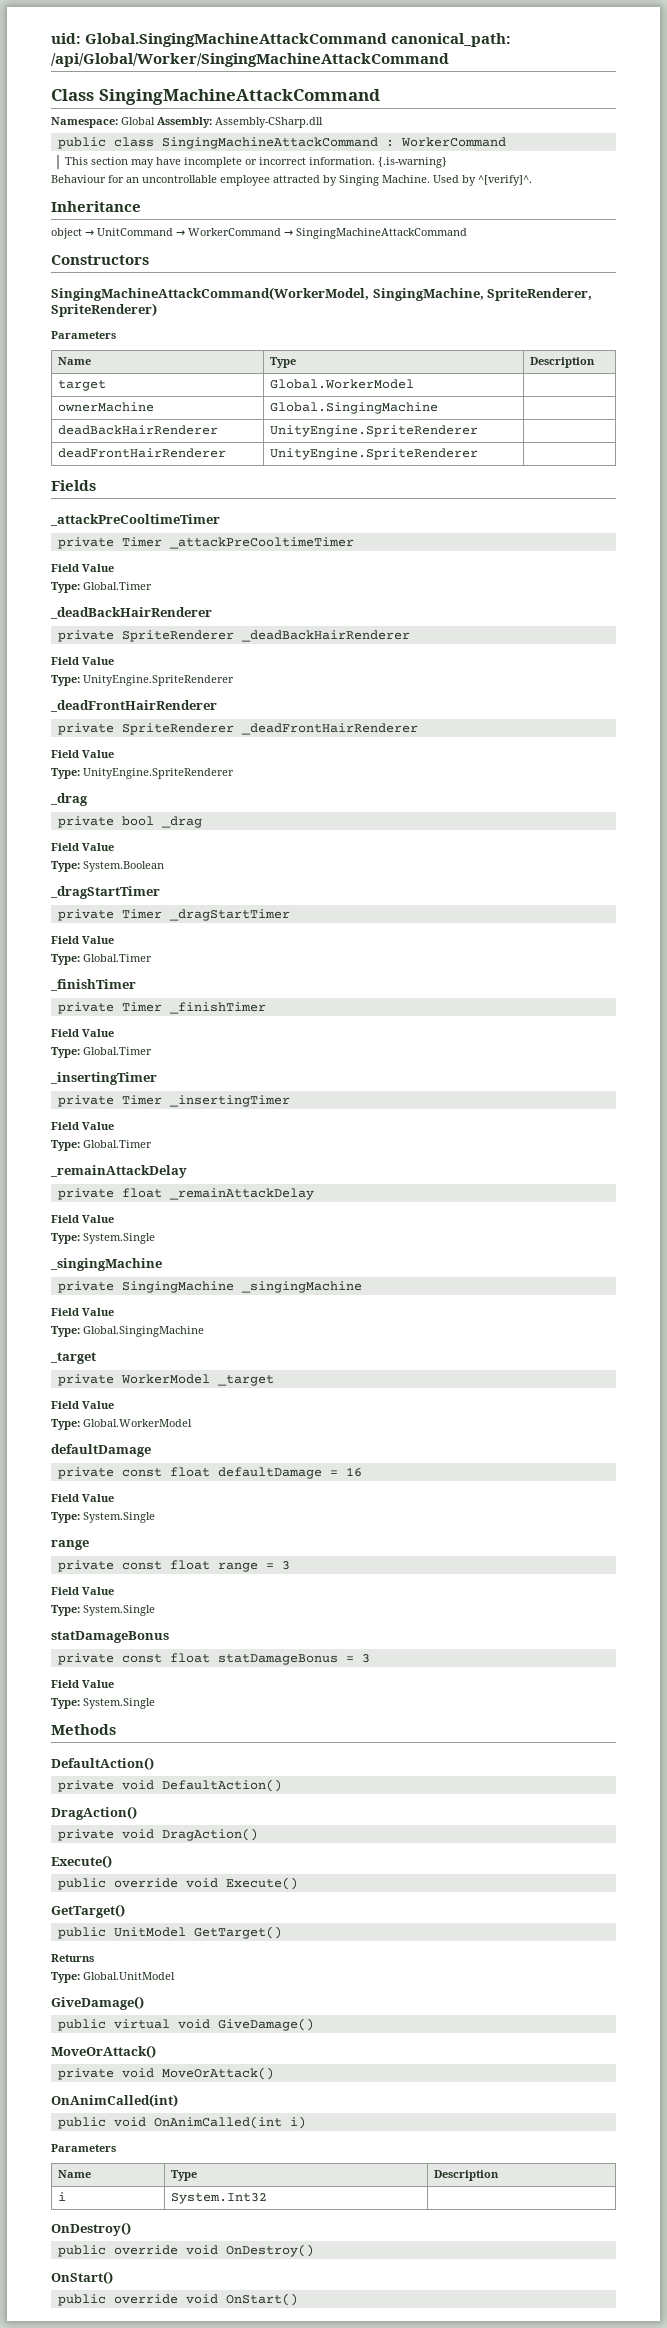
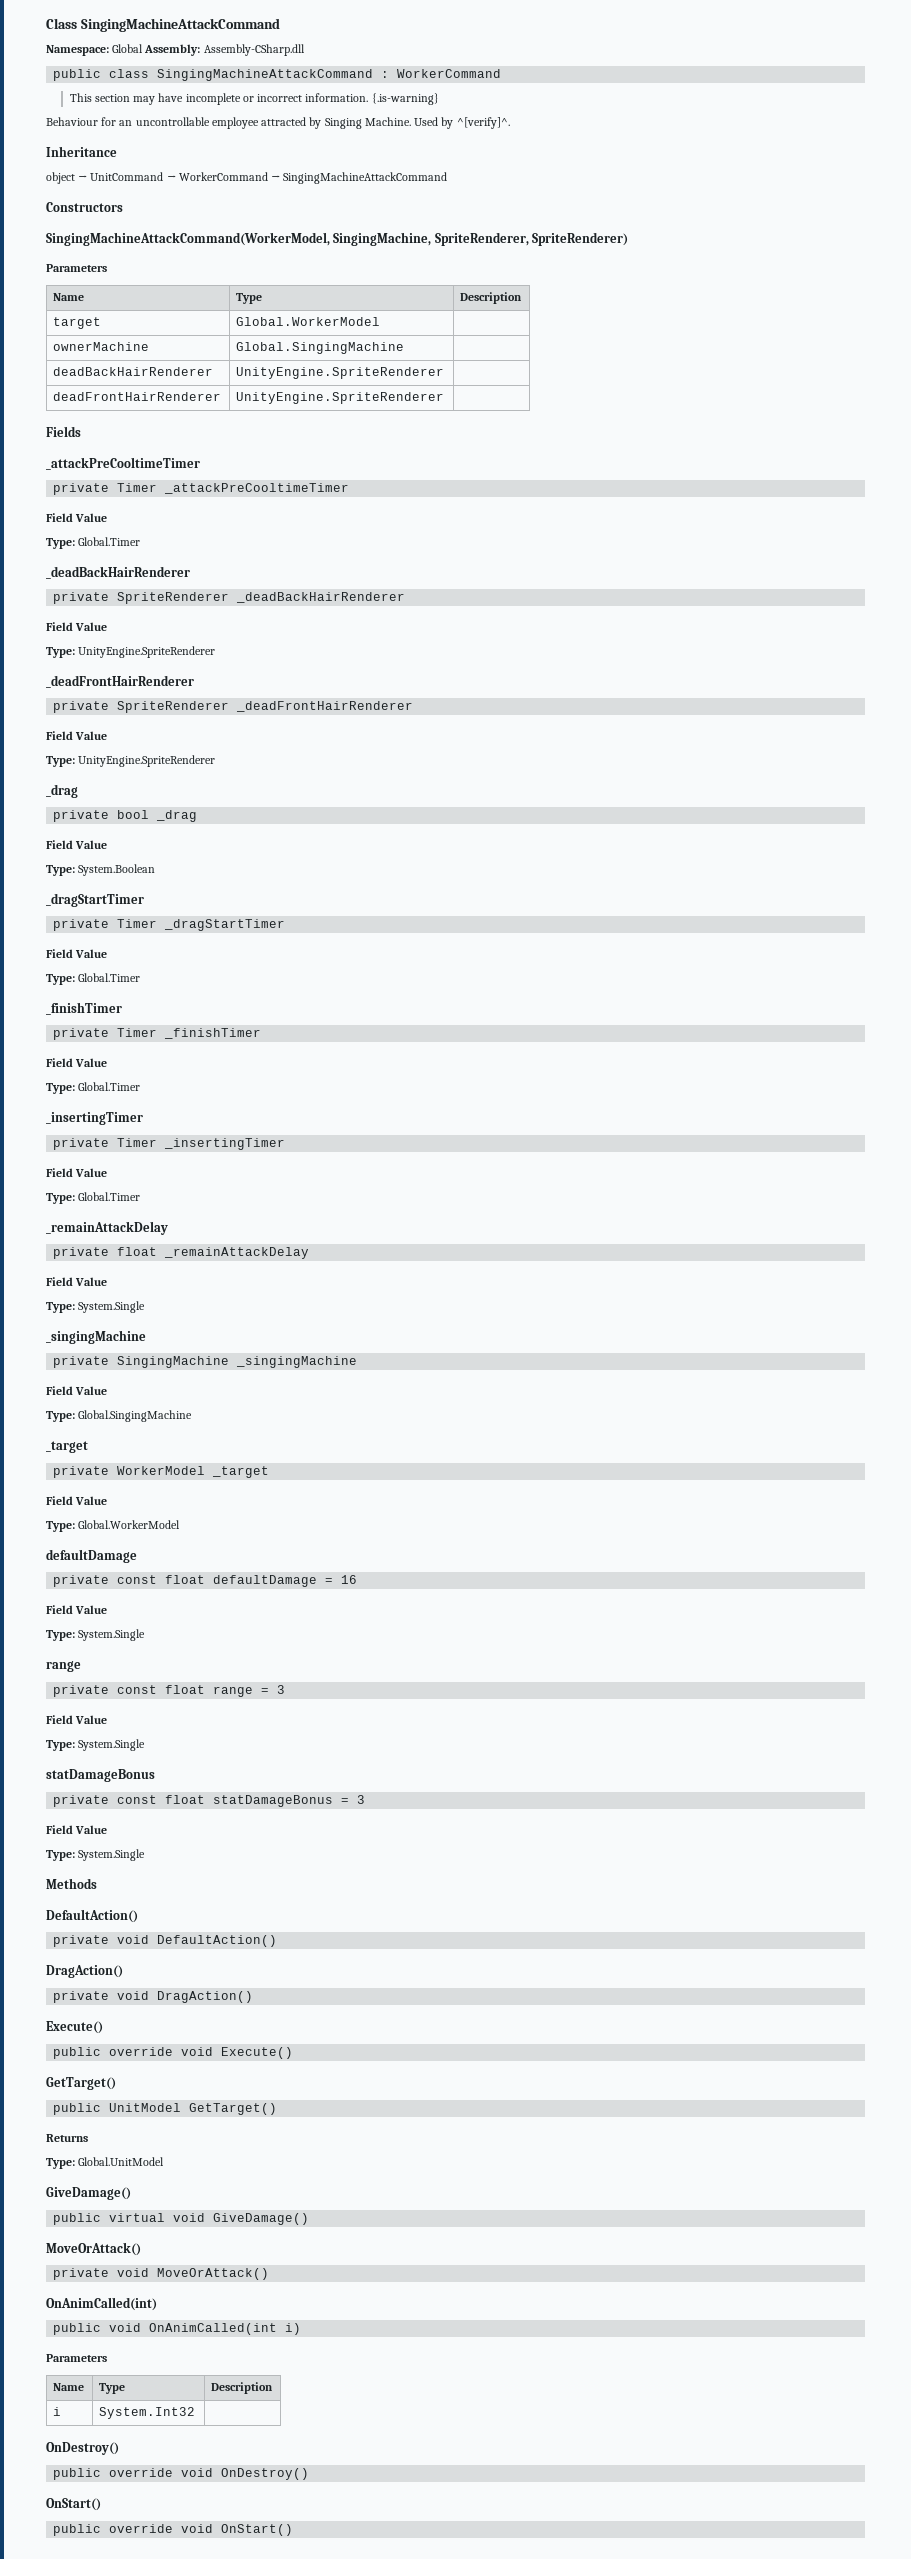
[51,33,512,47] [51,53,449,67] uid: Global.SingingMachineAttackCommand canonical_path: /api/Global/Worker/SingingMachineAttackCommand // -> (46, 23) none

